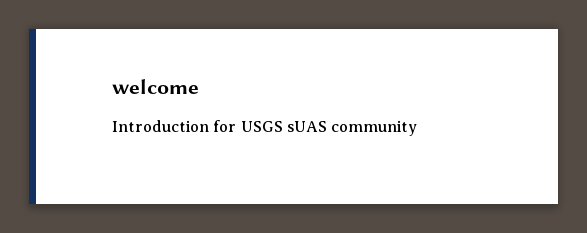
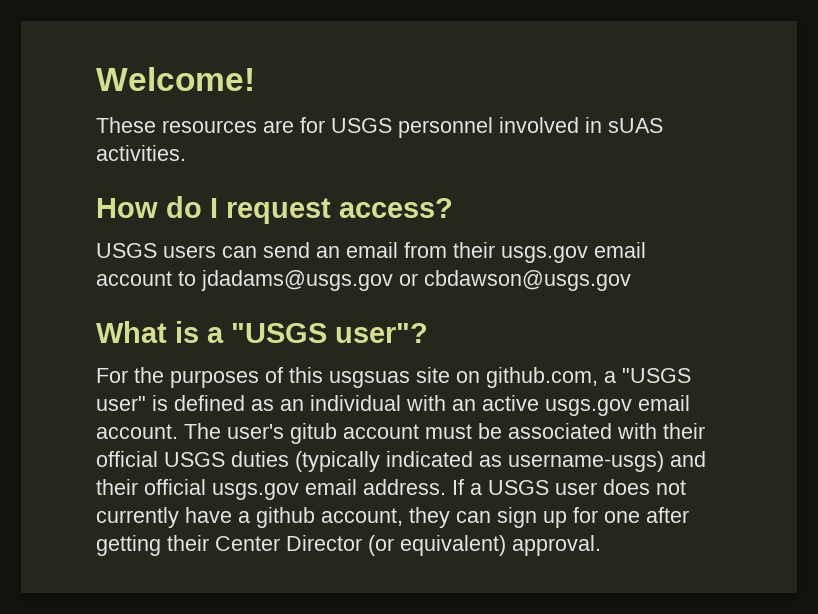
[112,79,199,94] [112,120,418,136] welcome // Introduction for USGS sUAS community -> [96,67,255,91] [96,117,663,138] [96,145,186,161] [96,196,453,224] [96,242,646,263] [96,270,631,291] [96,321,428,343] [96,367,691,388] [96,395,690,416] [96,423,705,444] [96,451,706,472] [96,479,686,500] [96,507,689,528] [96,535,601,556] Welcome! // These resources are for USGS personnel involved in sUAS activities. // How do I request access? // USGS users can send an email from their usgs.gov email account to jdadams@usgs.gov or cbdawson@usgs.gov // What is a "USGS user"? // For the purposes of this usgsuas site on github.com, a "USGS user" is defined as an individual with an active usgs.gov email account. The user's gitub account must be associated with their official USGS duties (typically indicated as username-usgs) and their official usgs.gov email address. If a USGS user does not currently have a github account, they can sign up for one after getting their Center Director (or equivalent) approval.

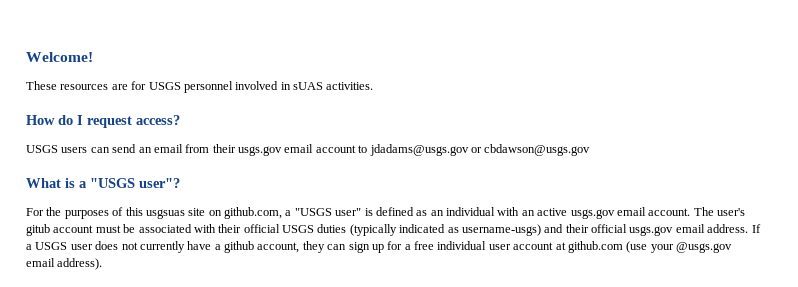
[604,507,689,523] [96,535,601,556] one after getting their Center Director (or equivalent) approval. -> [404,241,732,253] [26,258,103,270] a free individual user account at github.com (use your @usgs.gov email address).

